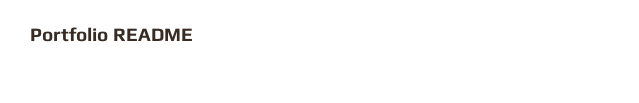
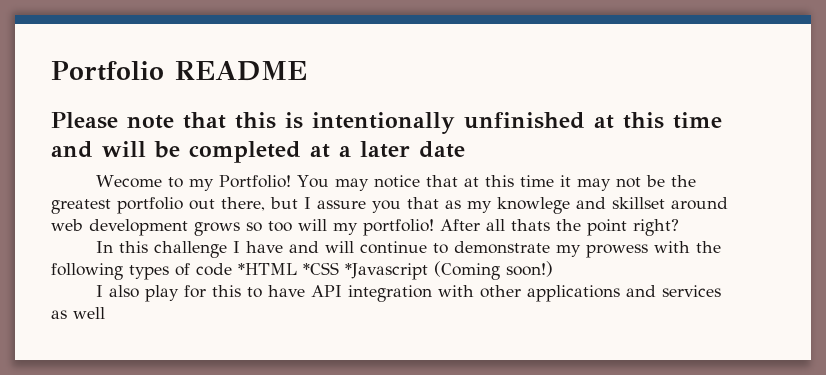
(194, 34) none -> [51,112,722,134] [51,141,465,163] [96,175,697,191] [51,197,728,214] [51,219,679,236] [96,241,722,258] [51,261,553,280] [96,285,722,302] [51,307,105,319] // Please note that this is intentionally unfinished at this time and will be completed at a later date // Wecome to my Portfolio! You may notice that at this time it may not be the greatest portfolio out there, but I assure you that as my knowlege and skillset around web development grows so too will my portfolio! After all thats the point right? // In this challenge I have and will continue to demonstrate my prowess with the following types of code *HTML *CSS *Javascript (Coming soon!) // I also play for this to have API integration with other applications and services as well

